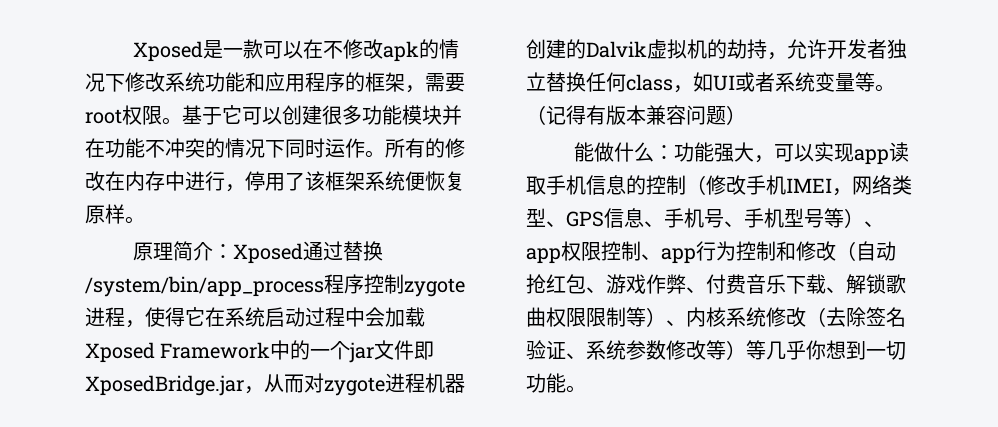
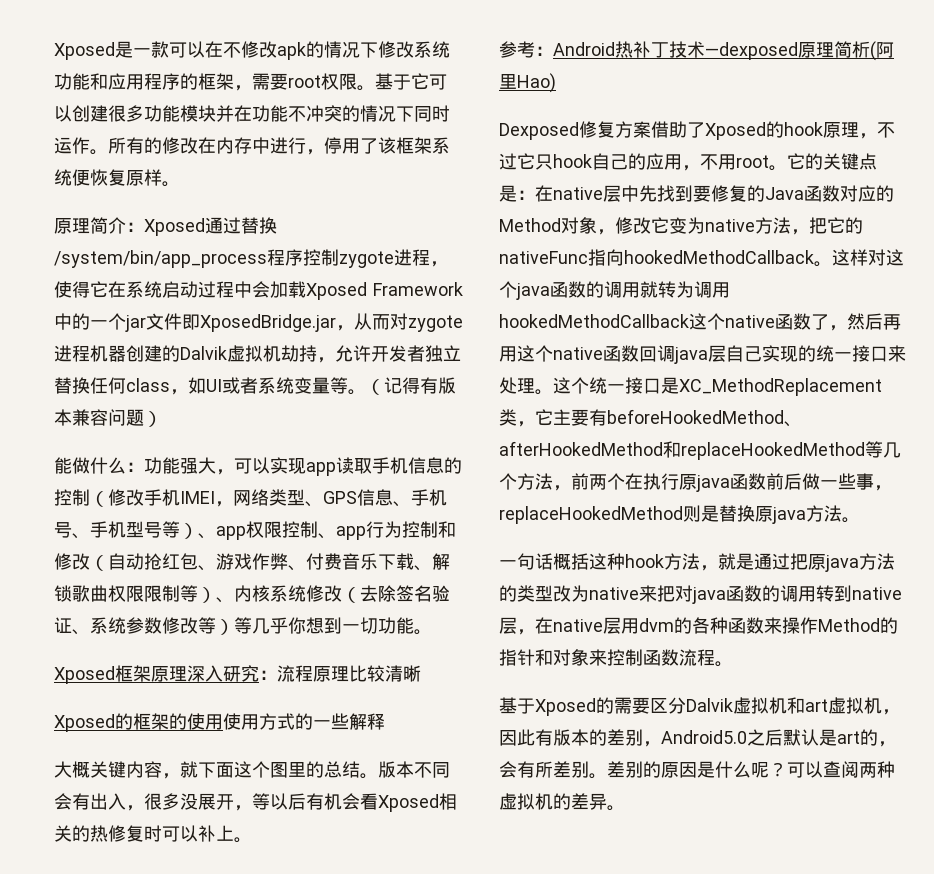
[707,39,727,59] 的 -> (281, 353) none
(586, 389) none -> [54,665,421,684] [54,713,385,732] [54,761,450,779] [54,793,457,812] [54,825,252,843] [499,41,894,61] [499,73,556,93] [499,121,895,140] [499,153,877,171] [499,185,894,202] [499,217,863,235] [499,249,904,267] [499,281,730,300] [499,313,901,331] [499,345,906,364] [499,377,882,396] [499,409,802,427] [499,441,901,460] [499,473,892,492] [499,505,860,524] [499,553,895,572] [499,585,902,604] [499,617,898,635] [499,649,733,667] [499,697,900,716] [499,729,896,747] [499,761,895,779] [499,793,625,811] // Xposed框架原理深入研究：流程原理比较清晰 // Xposed的框架的使用使用方式的一些解释 // 大概关键内容，就下面这个图里的总结。版本不同会有出入，很多没展开，等以后有机会看Xposed相关的热修复时可以补上。 // 参考：Android热补丁技术—dexposed原理简析(阿里Hao) // Dexposed修复方案借助了Xposed的hook原理，不过它只hook自己的应用，不用root。它的关键点是：在native层中先找到要修复的Java函数对应的Method对象，修改它变为native方法，把它的nativeFunc指向hookedMethodCallback。这样对这个java函数的调用就转为调用hookedMethodCallback这个native函数了，然后再用这个native函数回调java层自己实现的统一接口来处理。这个统一接口是XC_MethodReplacement类，它主要有beforeHookedMethod、afterHookedMethod和replaceHookedMethod等几个方法，前两个在执行原java函数前后做一些事，replaceHookedMethod则是替换原java方法。 // 一句话概括这种hook方法，就是通过把原java方法的类型改为native来把对java函数的调用转到native层，在native层用dvm的各种函数来操作Method的指针和对象来控制函数流程。 // 基于Xposed的需要区分Dalvik虚拟机和art虚拟机，因此有版本的差别，Android5.0之后默认是art的，会有所差别。差别的原因是什么呢？可以查阅两种虚拟机的差异。

